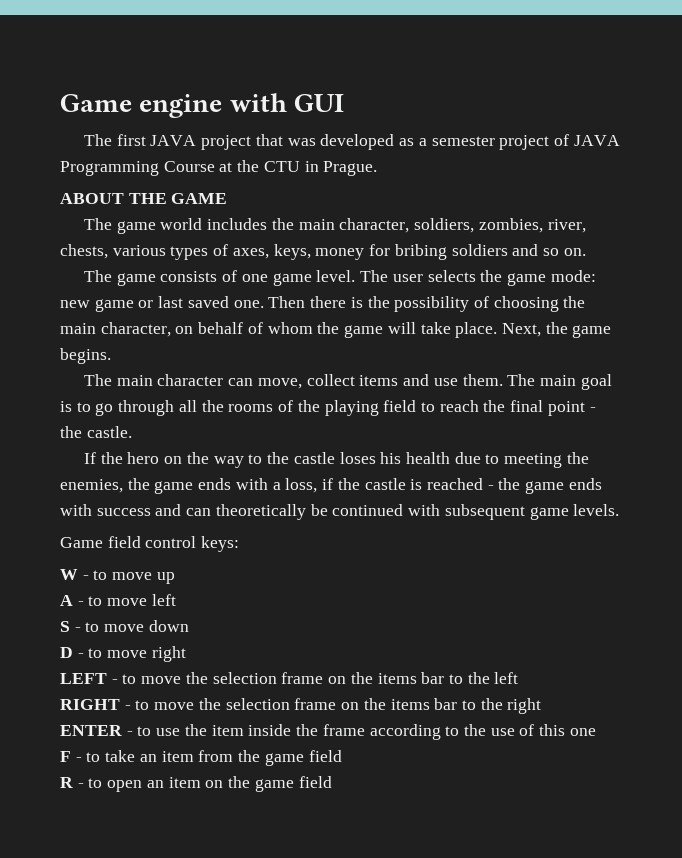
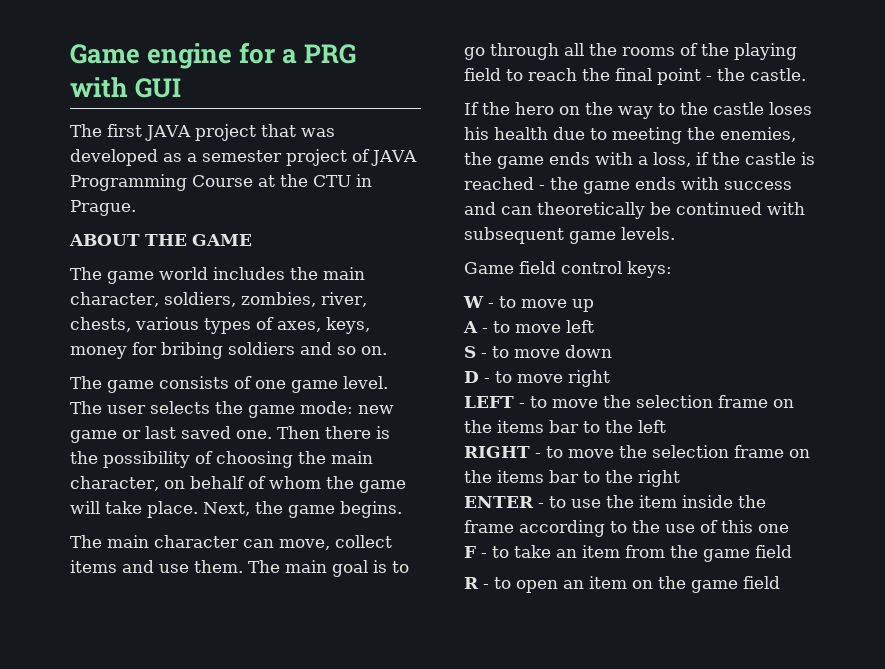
(223, 106) none -> [239,42,357,64] for a PRG

